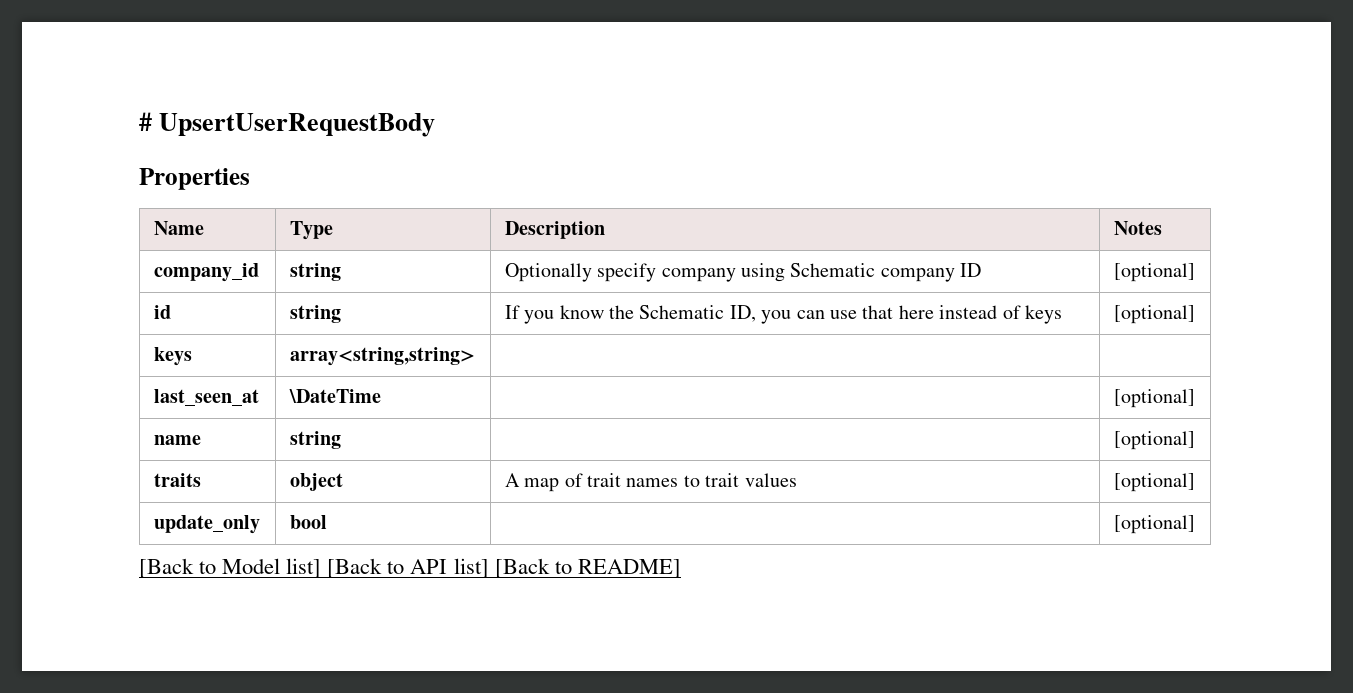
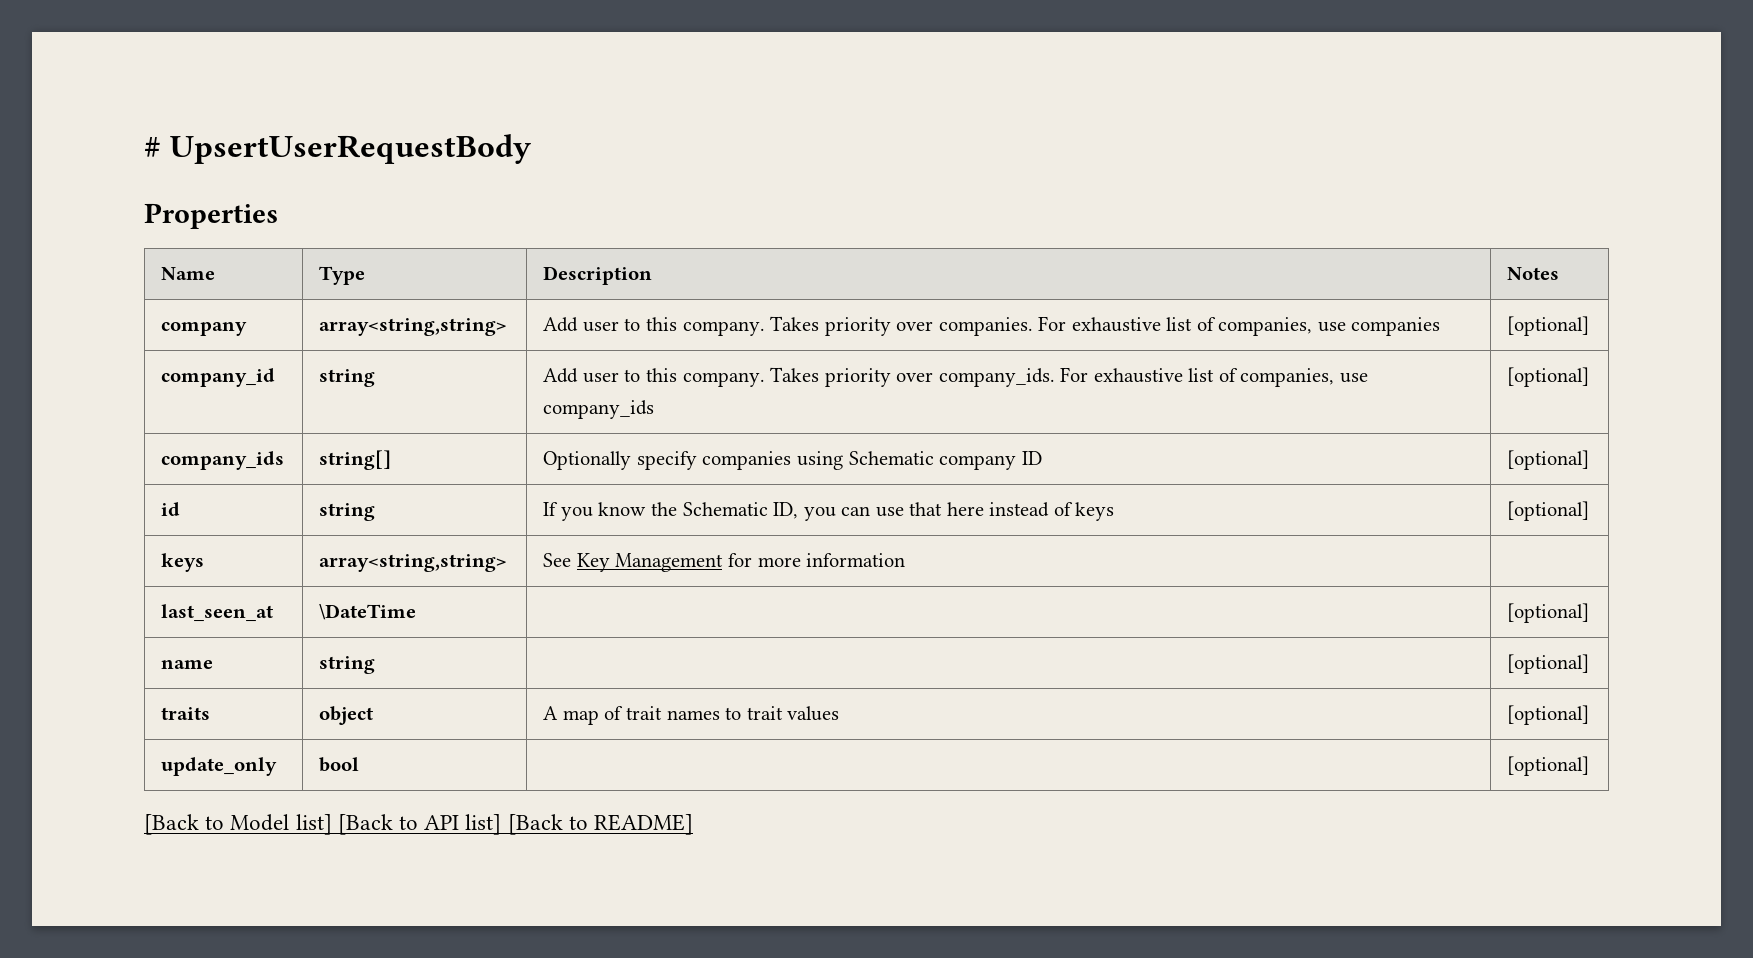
[153,263,259,282] [289,263,341,281] company_id | string -> [161,322,248,336] [319,318,508,336] [543,316,1441,336] [1507,316,1590,336] [161,368,276,387] [319,369,376,387] [543,367,1368,387] [543,400,655,419] [1507,367,1590,387] [161,451,285,470] [319,450,392,470] company | array<string,string> | Add user to this company. Takes priority over companies. For exhaustive list of companies, use companies | [optional] // company_id | string | Add user to this company. Takes priority over company_ids. For exhaustive list of companies, use company_ids | [optional] // company_ids | string[]
[661,268,736,282] company -> [702,451,792,470] companies
(475, 356) none -> [543,553,906,572] See Key Management for more information

